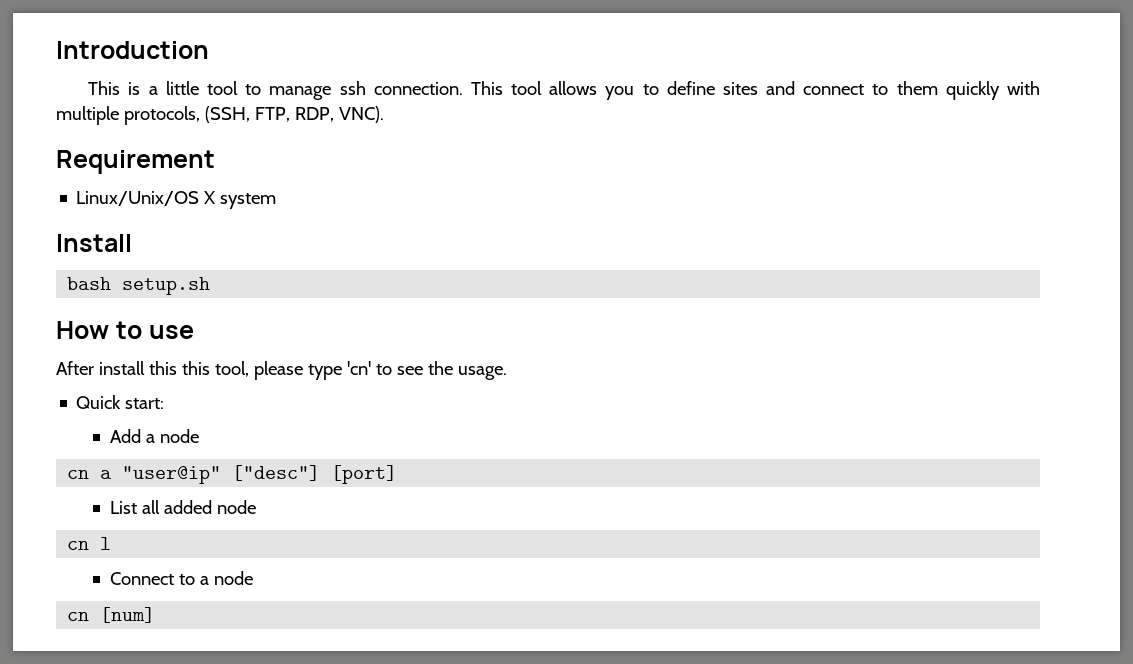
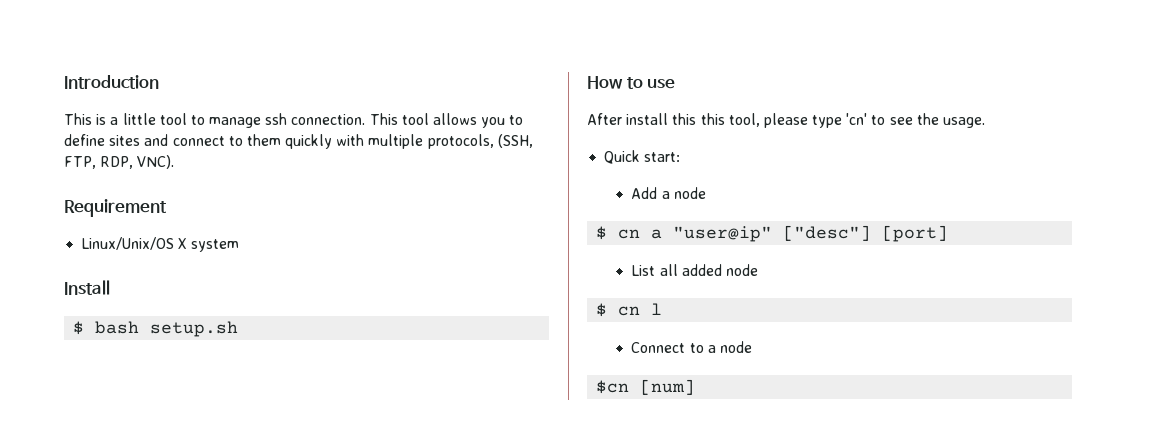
(132, 243) none -> [73,321,85,335] $
(199, 436) none -> [596,226,608,240] $
(256, 507) none -> [596,303,608,317] $
[67,612,90,621] cn -> [596,380,630,394] $cn

